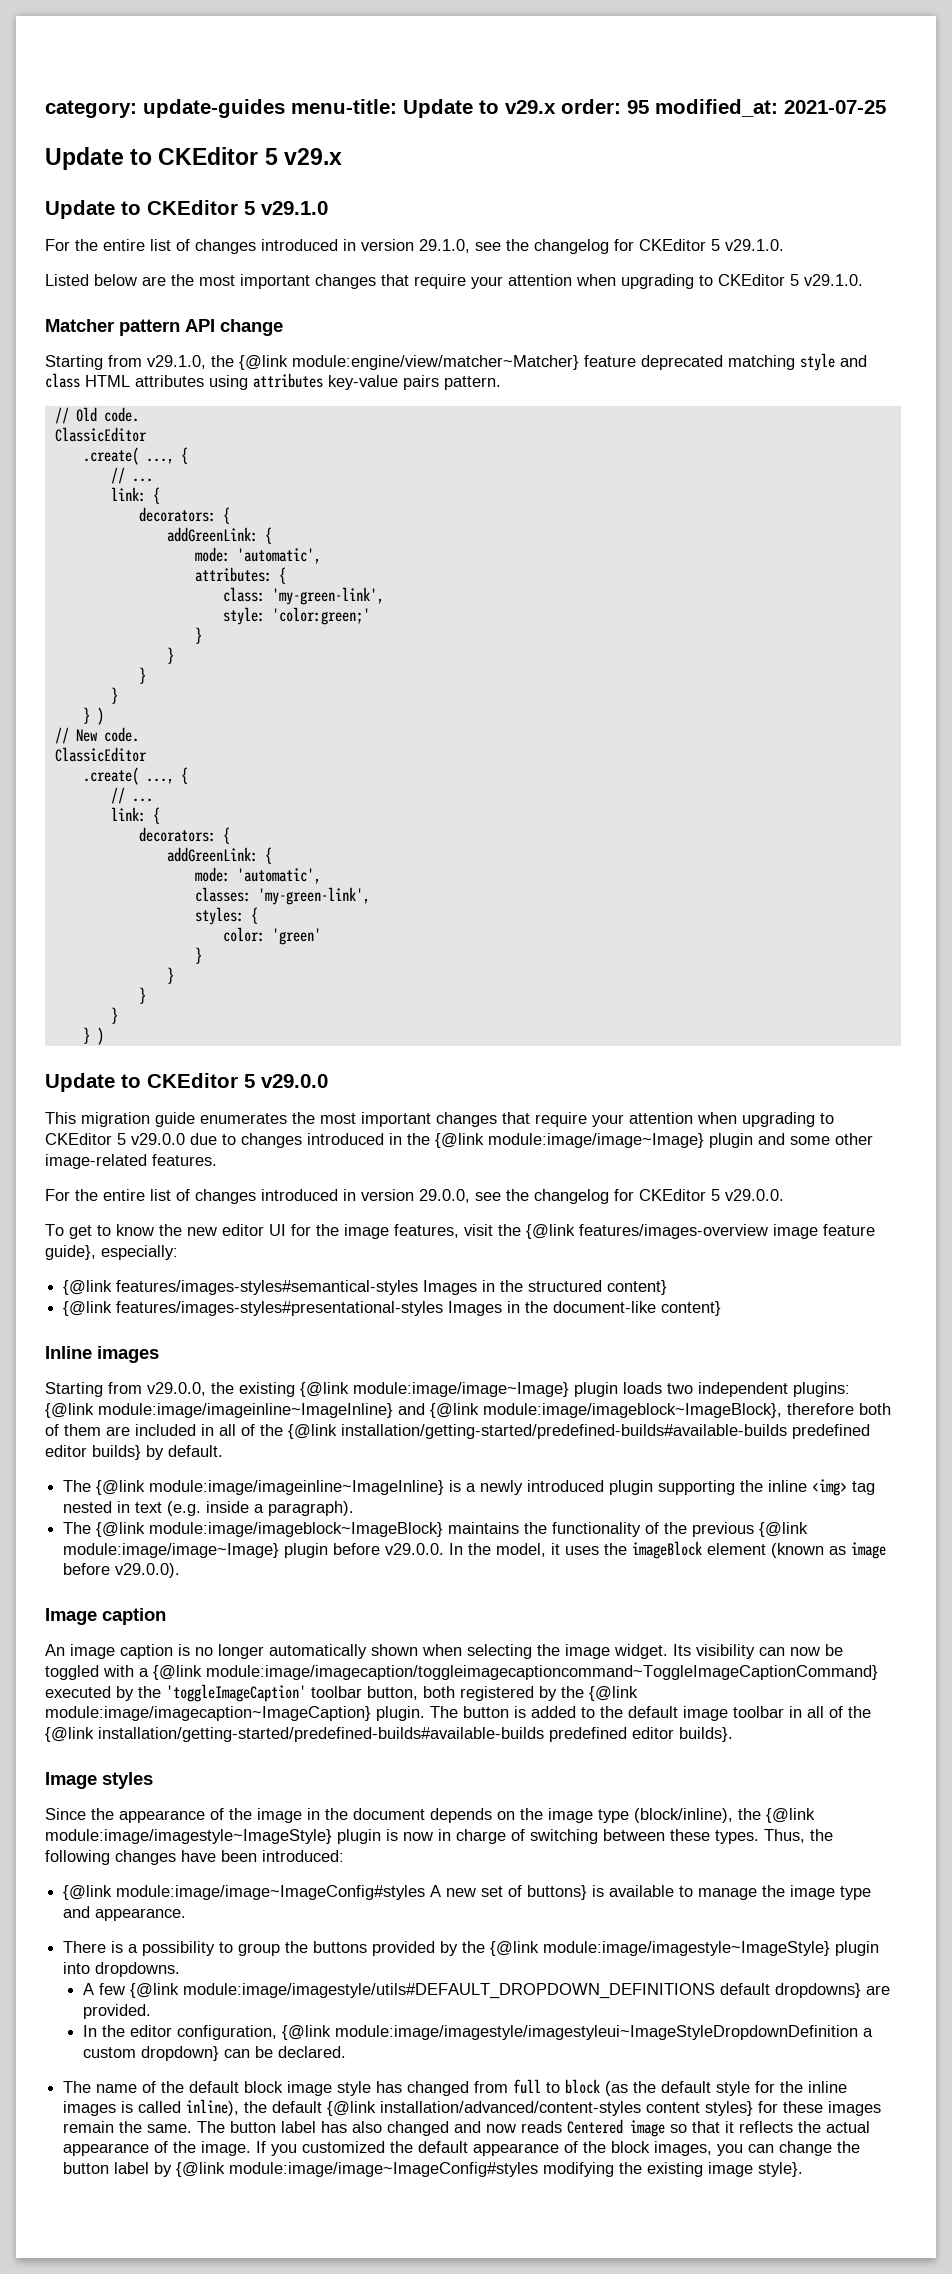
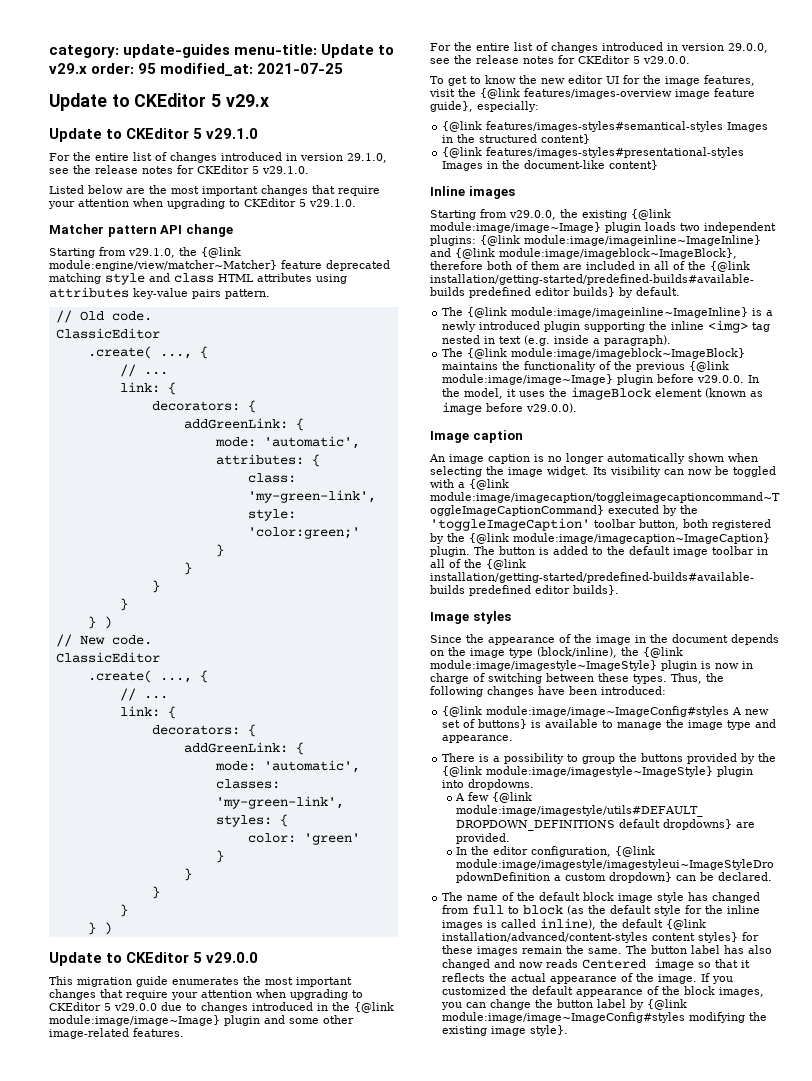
[534,239,609,254] changelog -> [95,165,173,174] release notes
[534,1189,609,1204] changelog -> [476,55,554,64] release notes

